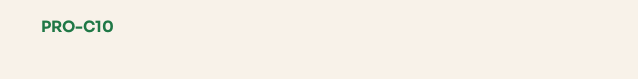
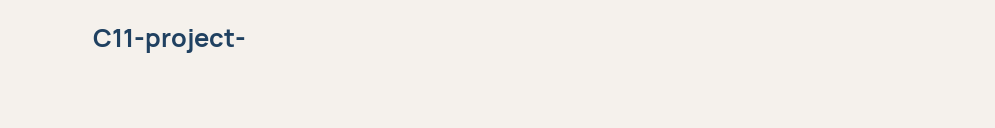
[41,20,114,33] PRO-C10 -> [93,29,246,53] C11-project-

